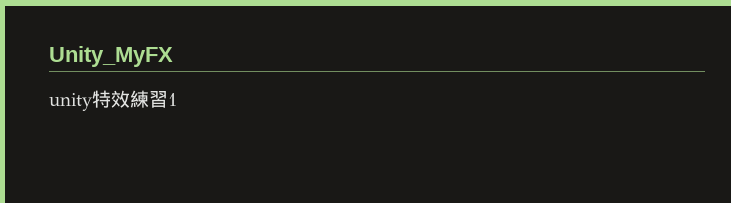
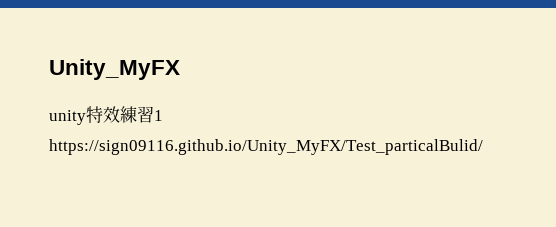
(177, 99) none -> [49,139,483,155] https://sign09116.github.io/Unity_MyFX/Test_particalBulid/

